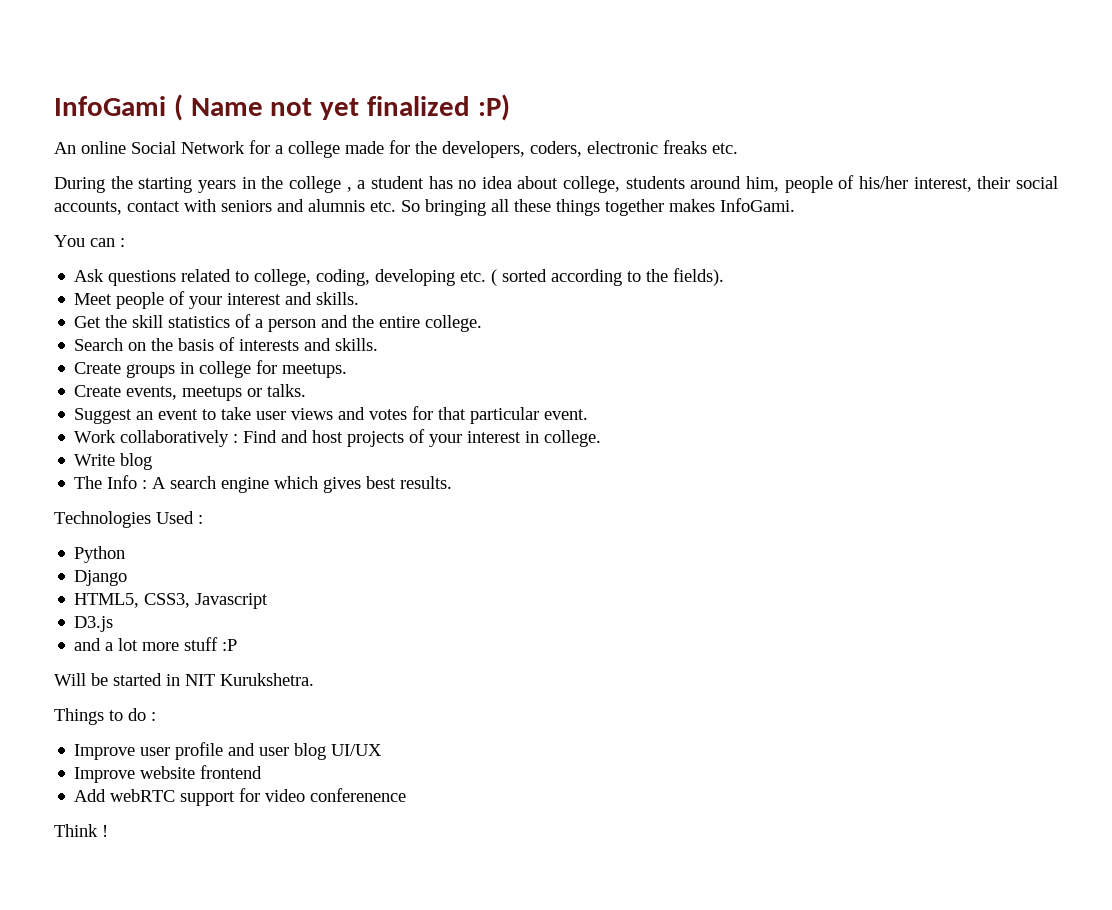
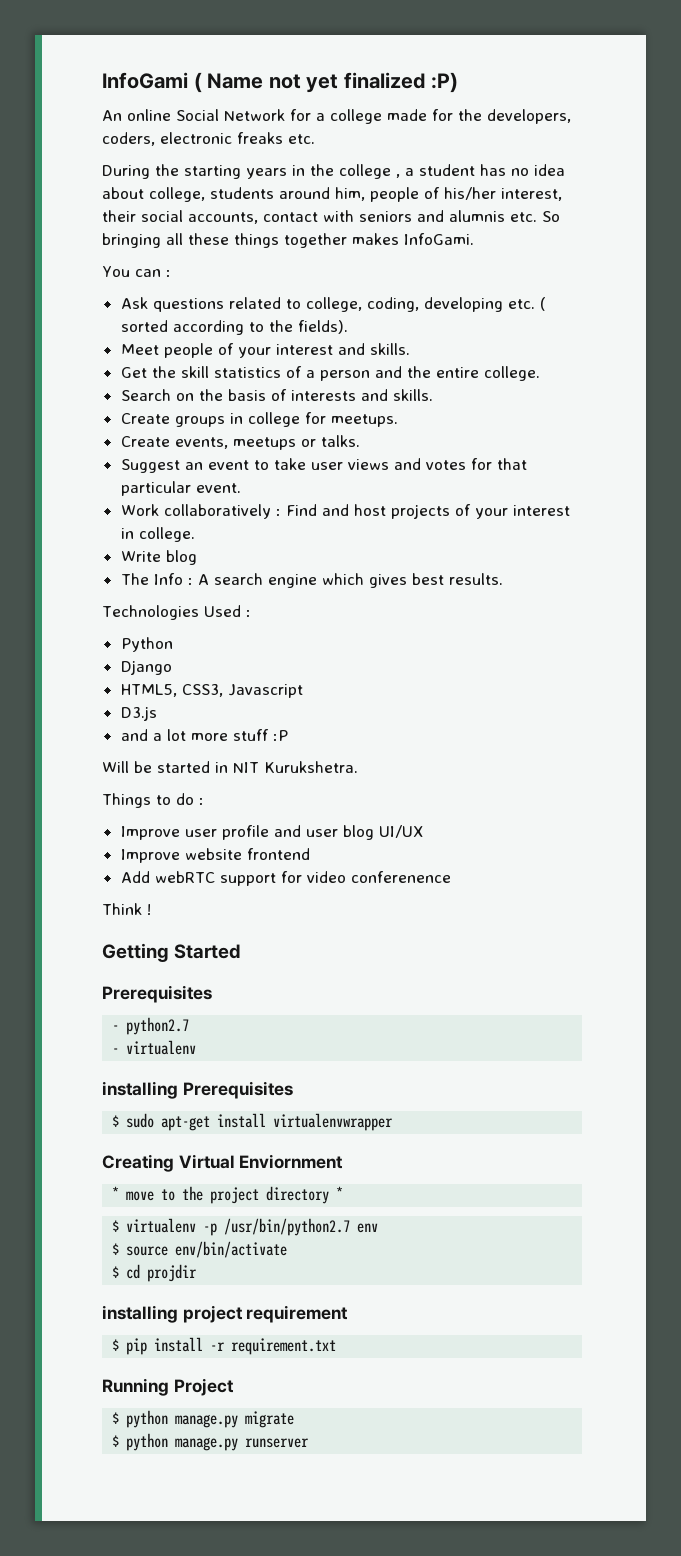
(108, 831) none -> [102,943,242,962] [102,985,212,1003] [112,1017,190,1035] [112,1040,197,1055] [102,1081,293,1099] [112,1113,394,1131] [102,1154,344,1172] [112,1186,344,1204] [112,1218,379,1236] [112,1241,288,1258] [112,1264,198,1282] [102,1305,349,1323] [112,1337,337,1355] [102,1378,234,1396] [112,1410,295,1428] [112,1433,310,1451] // Getting Started // Prerequisites // - python2.7 // - virtualenv // installing Prerequisites // $ sudo apt-get install virtualenvwrapper // Creating Virtual Enviornment // * move to the project directory * // $ virtualenv -p /usr/bin/python2.7 env // $ source env/bin/activate // $ cd projdir // installing project requirement // $ pip install -r requirement.txt // Running Project // $ python manage.py migrate // $ python manage.py runserver

